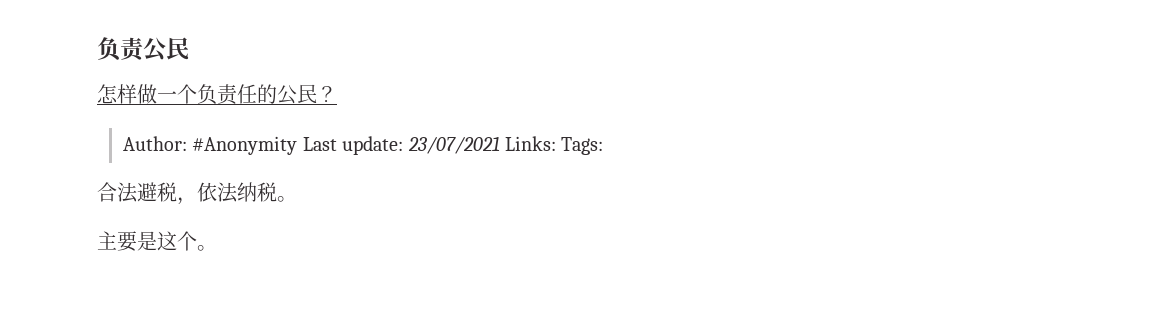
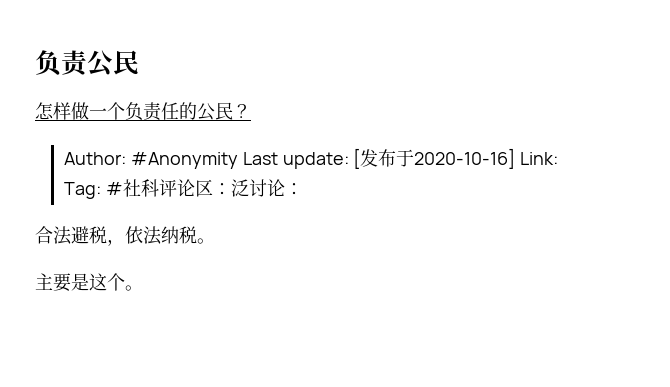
[407,136,604,155] 23/07/2021 Links: Tags: -> [353,148,559,169] [63,179,303,199] [发布于2020-10-16] Link: Tag: #社科评论区：泛讨论：

